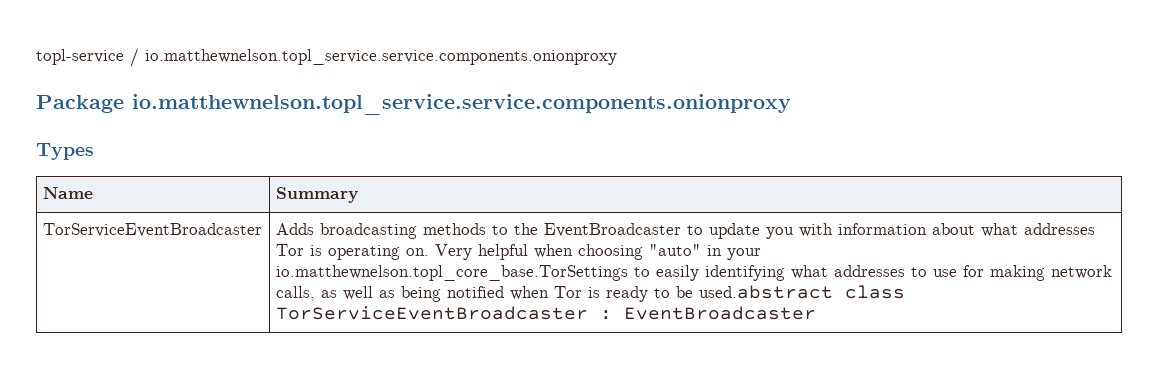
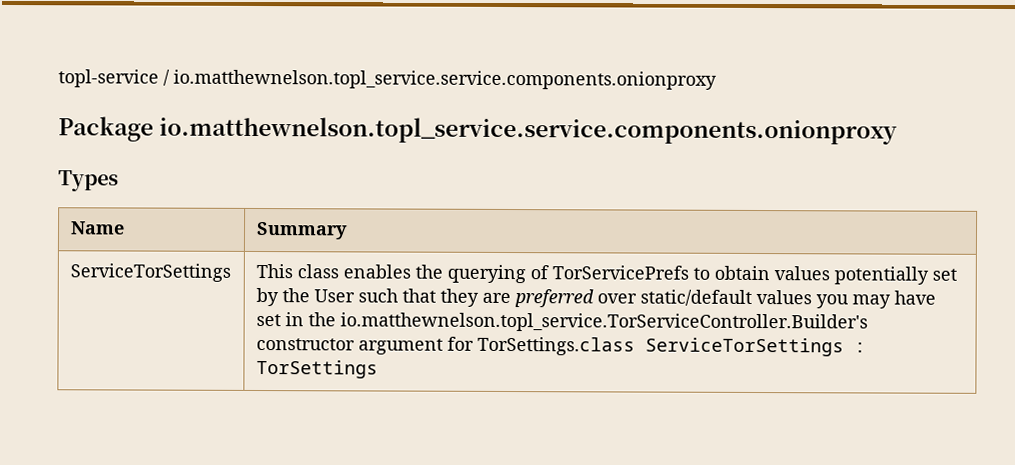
[42,223,262,237] [275,223,1095,239] [275,244,761,260] [275,265,1112,281] [275,285,905,302] [275,306,816,320] TorServiceEventBroadcaster | Adds broadcasting methods to the EventBroadcaster to update you with information about what addresses Tor is operating on. Very helpful when choosing "auto" in your io.matthewnelson.topl_core_base.TorSettings to easily identifying what addresses to use for making network calls, as well as being notified when Tor is ready to be used.abstract class TorServiceEventBroadcaster : EventBroadcaster -> [69,263,231,282] [255,263,957,285] [255,287,936,309] [255,312,868,333] [255,336,866,357] [255,359,378,379] ServiceTorSettings | This class enables the querying of TorServicePrefs to obtain values potentially set by the User such that they are preferred over static/default values you may have set in the io.matthewnelson.topl_service.TorServiceController.Builder's constructor argument for TorSettings.class ServiceTorSettings : TorSettings

